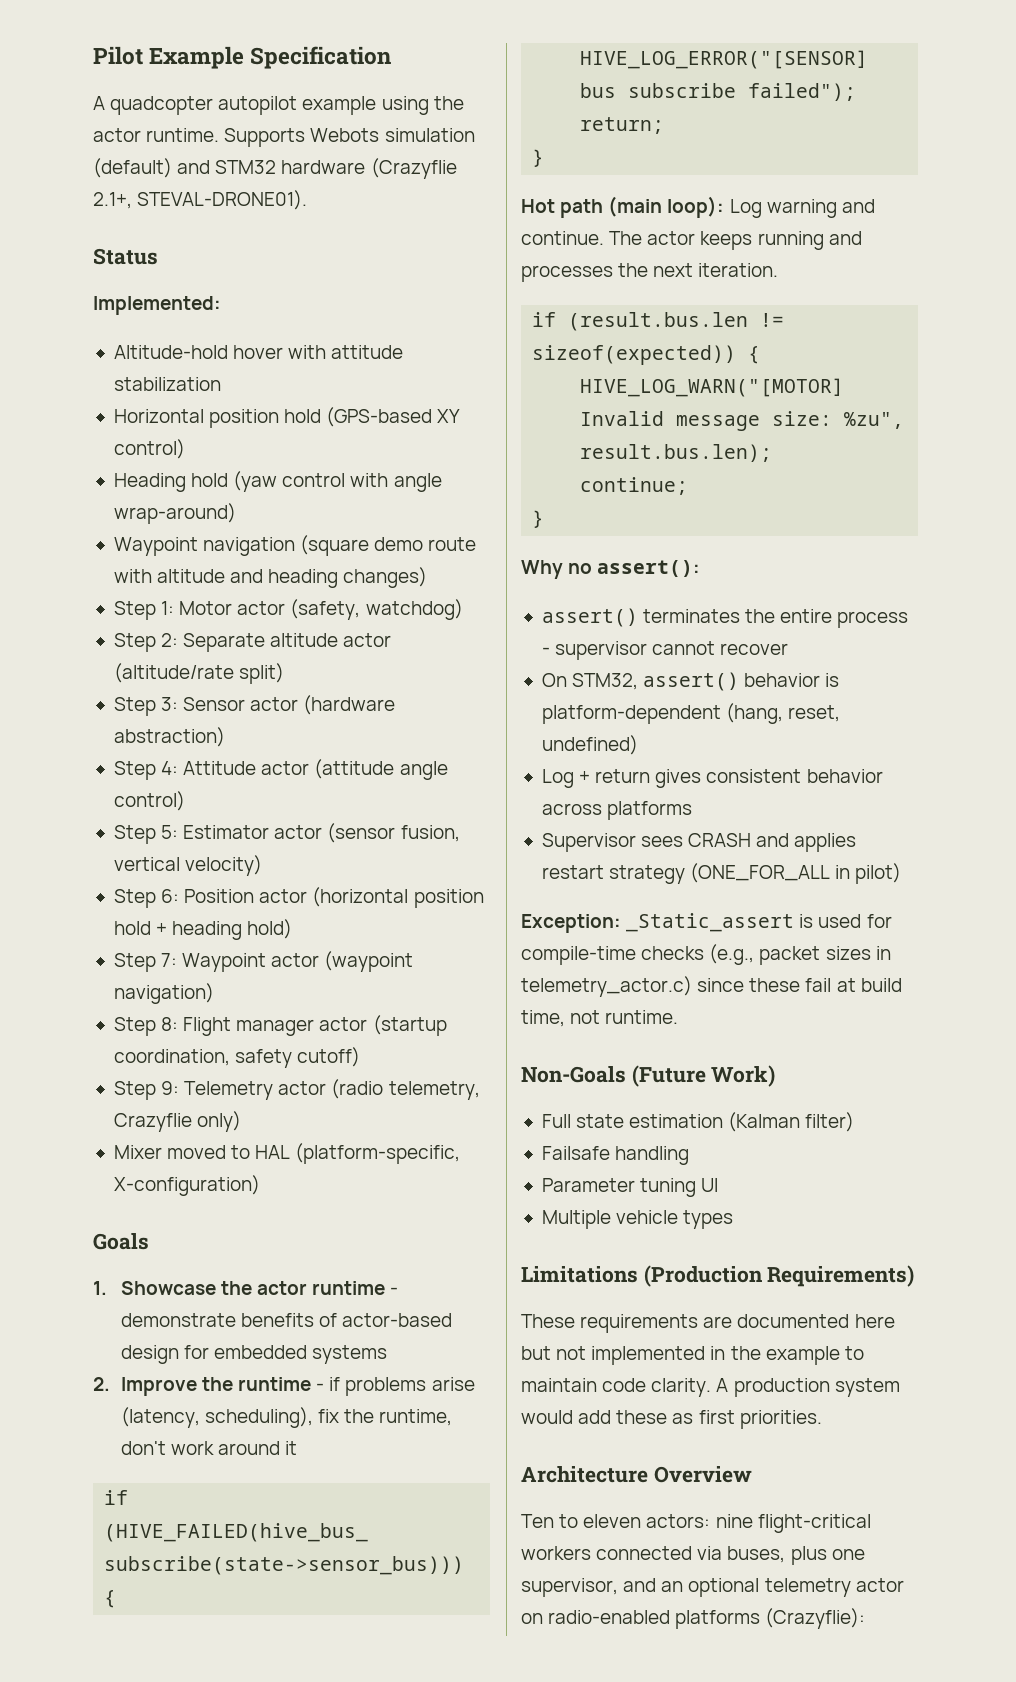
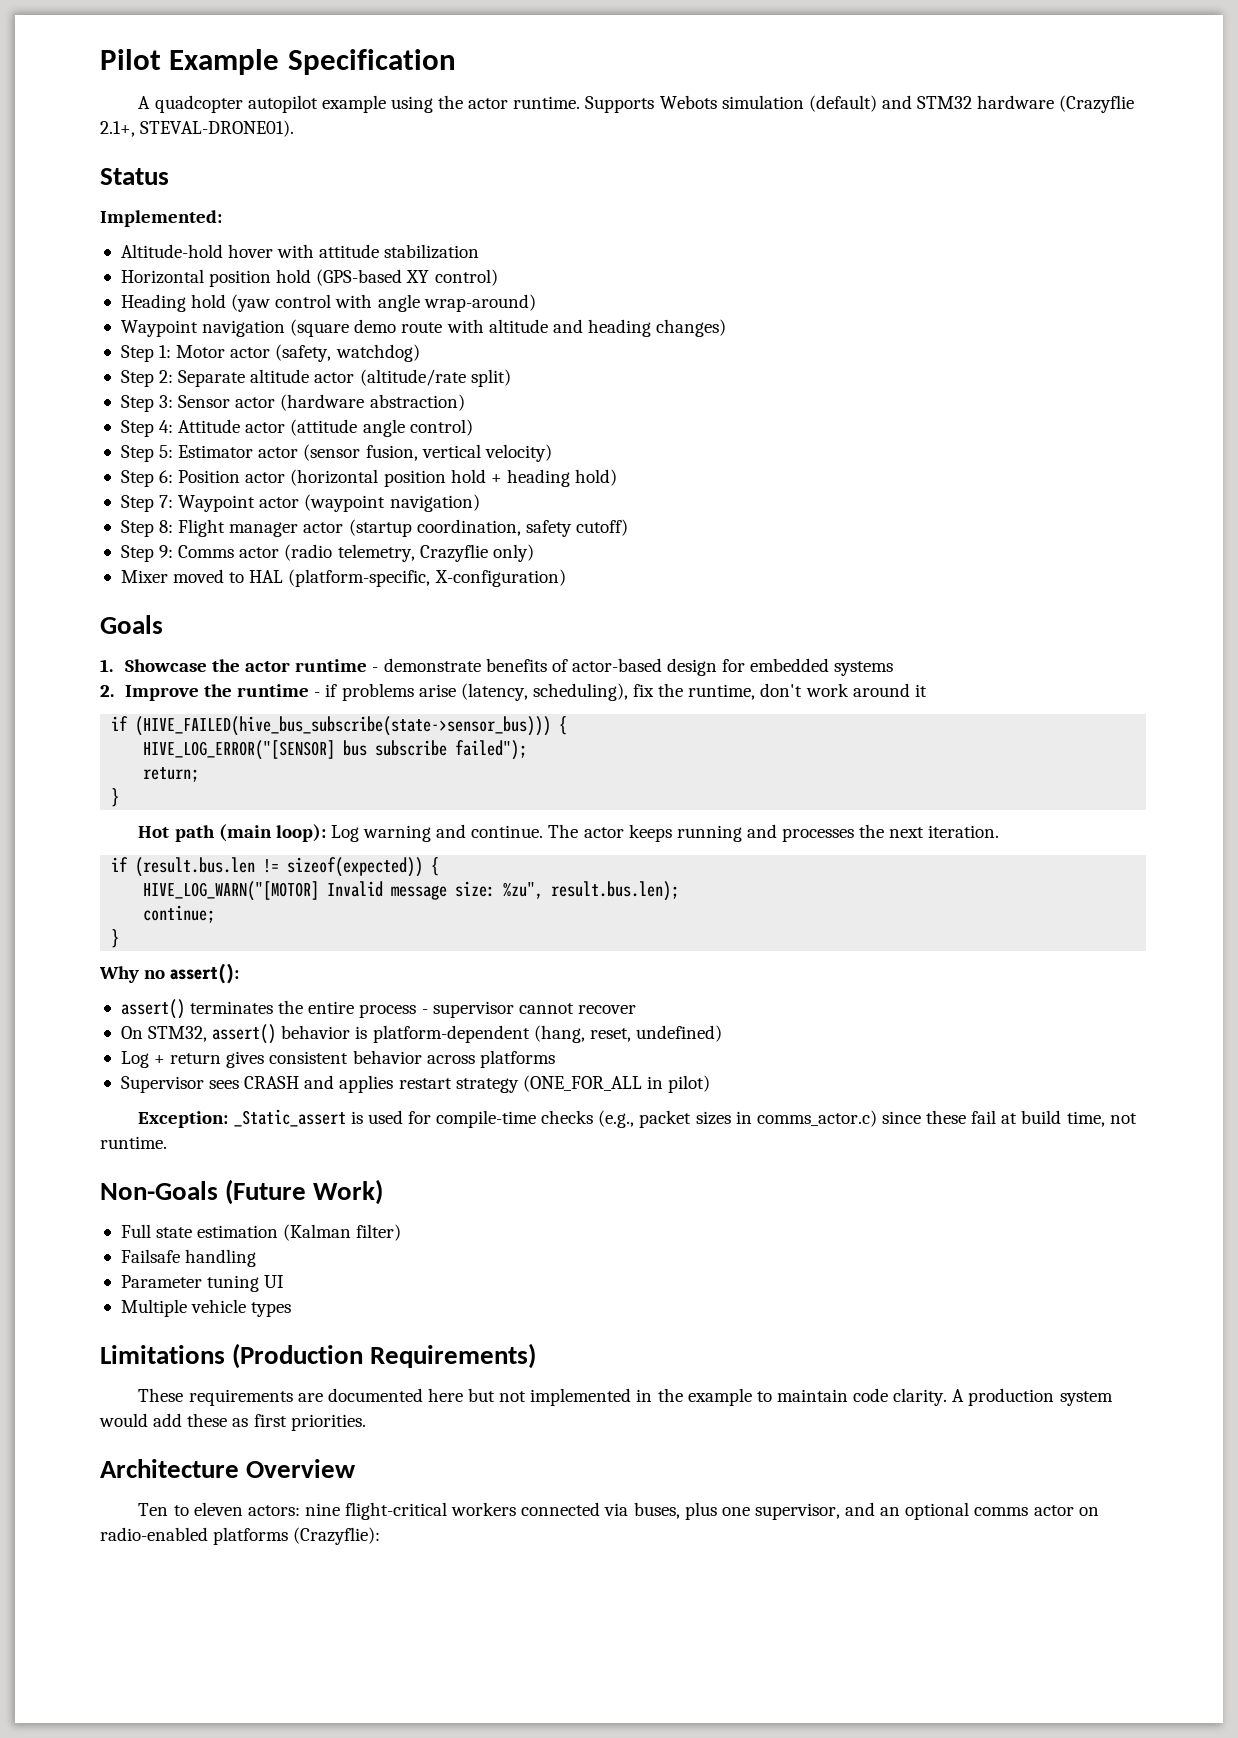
[184,1081,274,1100] Telemetry -> [178,545,235,558] Comms
[521,976,692,997] telemetry_actor.c) -> [756,1110,877,1127] comms_actor.c)
[764,1578,851,1597] telemetry -> [974,1507,1029,1516] comms

